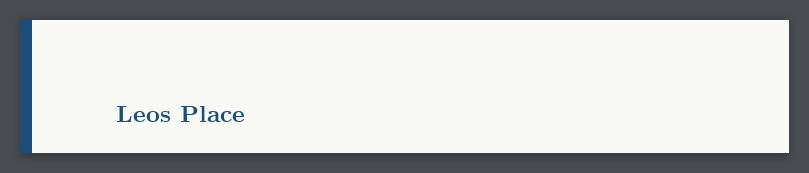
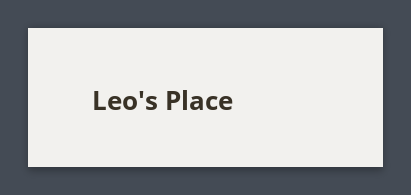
[116,106,171,122] Leos -> [92,91,158,110] Leo's

